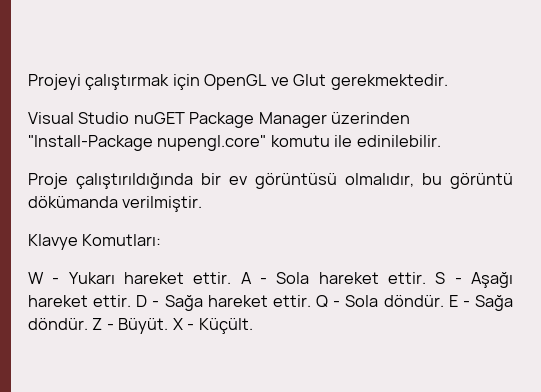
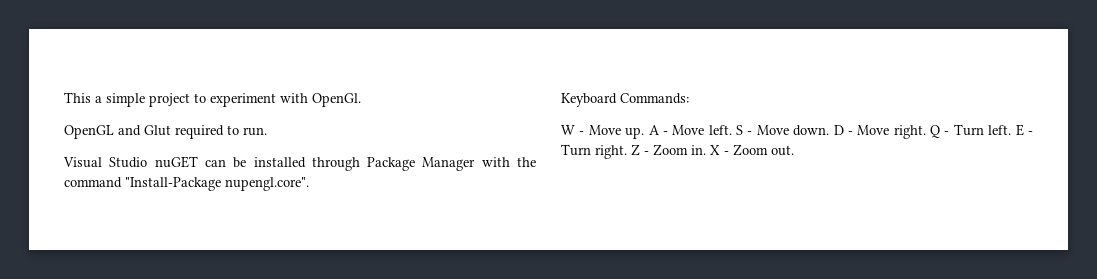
[28,74,448,90] [28,112,411,128] [28,135,441,151] [28,173,513,189] [28,196,203,212] [28,234,162,250] [28,272,513,288] [28,295,513,311] [28,318,253,334] Projeyi çalıştırmak için OpenGL ve Glut gerekmektedir. // Visual Studio nuGET Package Manager üzerinden "Install-Package nupengl.core" komutu ile edinilebilir. // Proje çalıştırıldığında bir ev görüntüsü olmalıdır, bu görüntü dökümanda verilmiştir. // Klavye Komutları: // W - Yukarı hareket ettir. A - Sola hareket ettir. S - Aşağı hareket ettir. D - Sağa hareket ettir. Q - Sola döndür. E - Sağa döndür. Z - Büyüt. X - Küçült. -> [64,92,361,107] [64,125,267,139] [63,156,537,171] [64,177,309,191] [561,93,689,107] [561,124,1034,139] [561,144,794,159] This a simple project to experiment with OpenGl. // OpenGL and Glut required to run. // Visual Studio nuGET can be installed through Package Manager with the command "Install-Package nupengl.core". // Keyboard Commands: // W - Move up. A - Move left. S - Move down. D - Move right. Q - Turn left. E - Turn right. Z - Zoom in. X - Zoom out.

